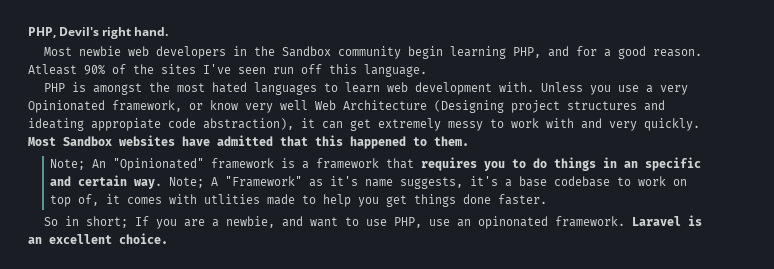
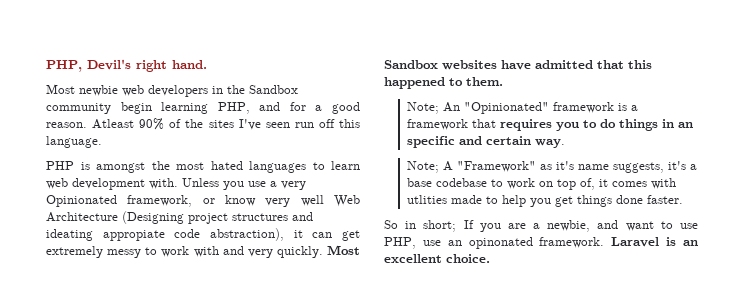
(162, 184) none -> (566, 143) //

